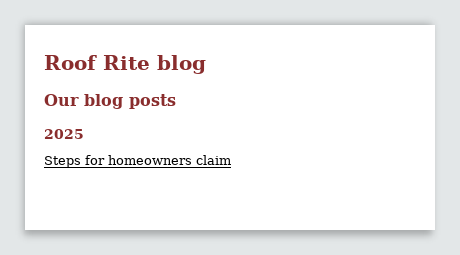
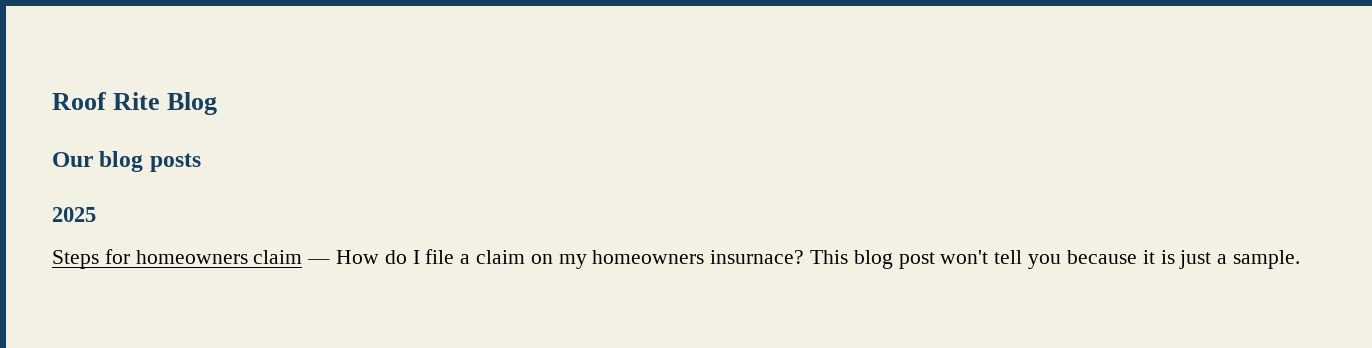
[157,55,206,74] blog -> [167,92,218,115] Blog
(231, 160) none -> [307,249,1300,269] — How do I file a claim on my homeowners insurnace? This blog post won't tell you because it is just a sample.

